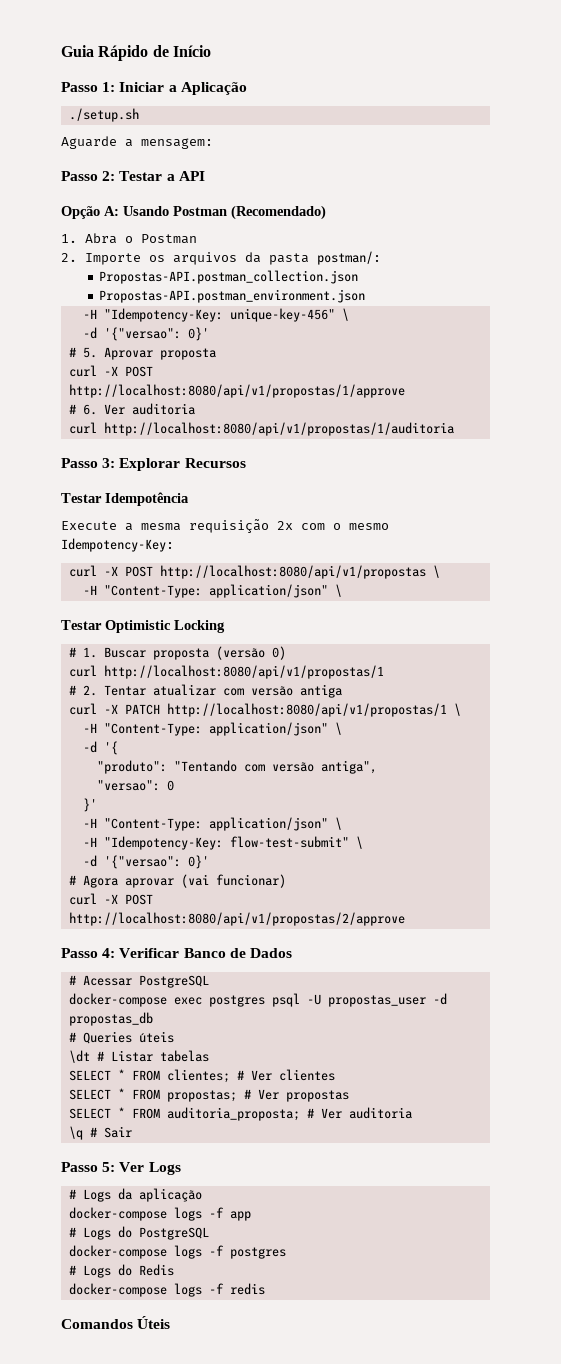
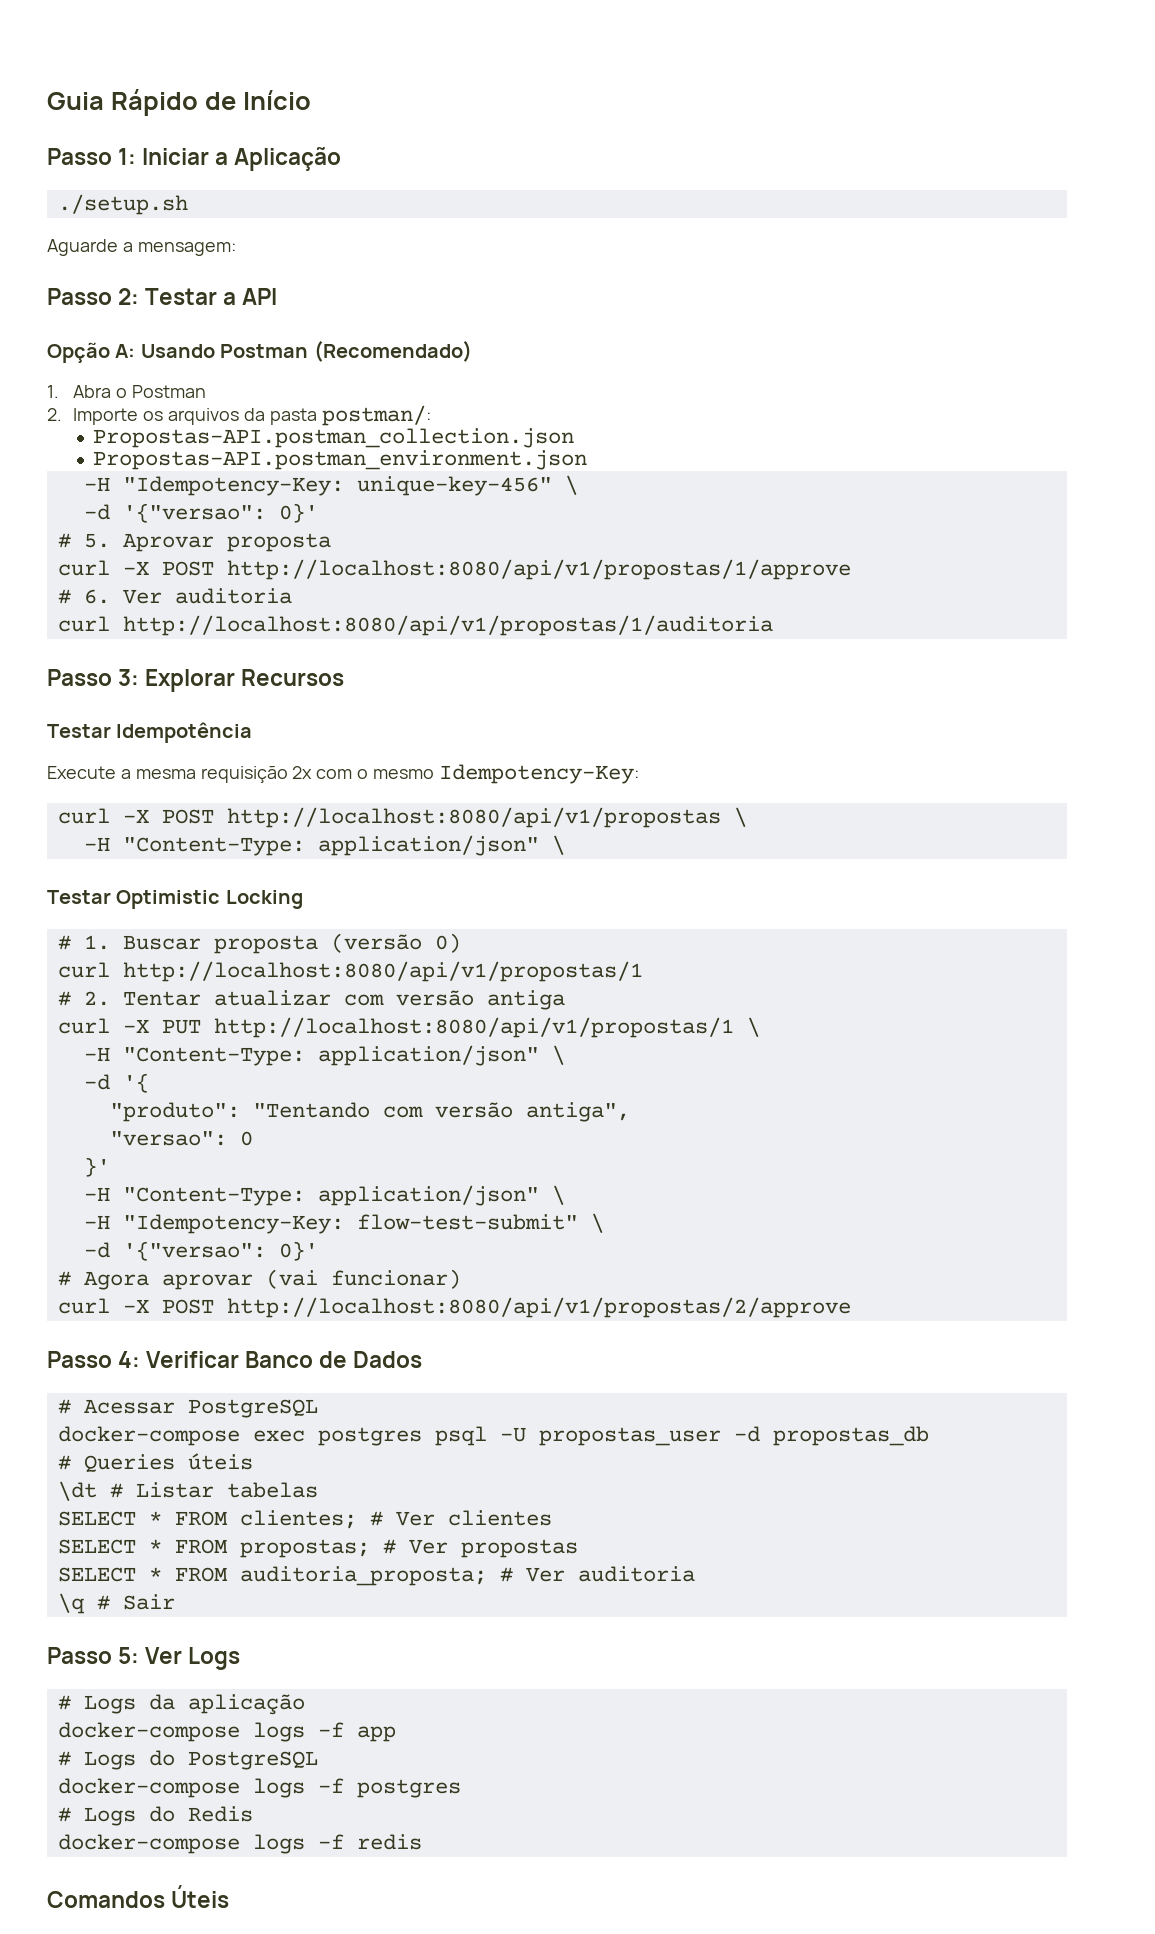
[124,704,160,715] PATCH -> [161,1019,201,1034] PUT

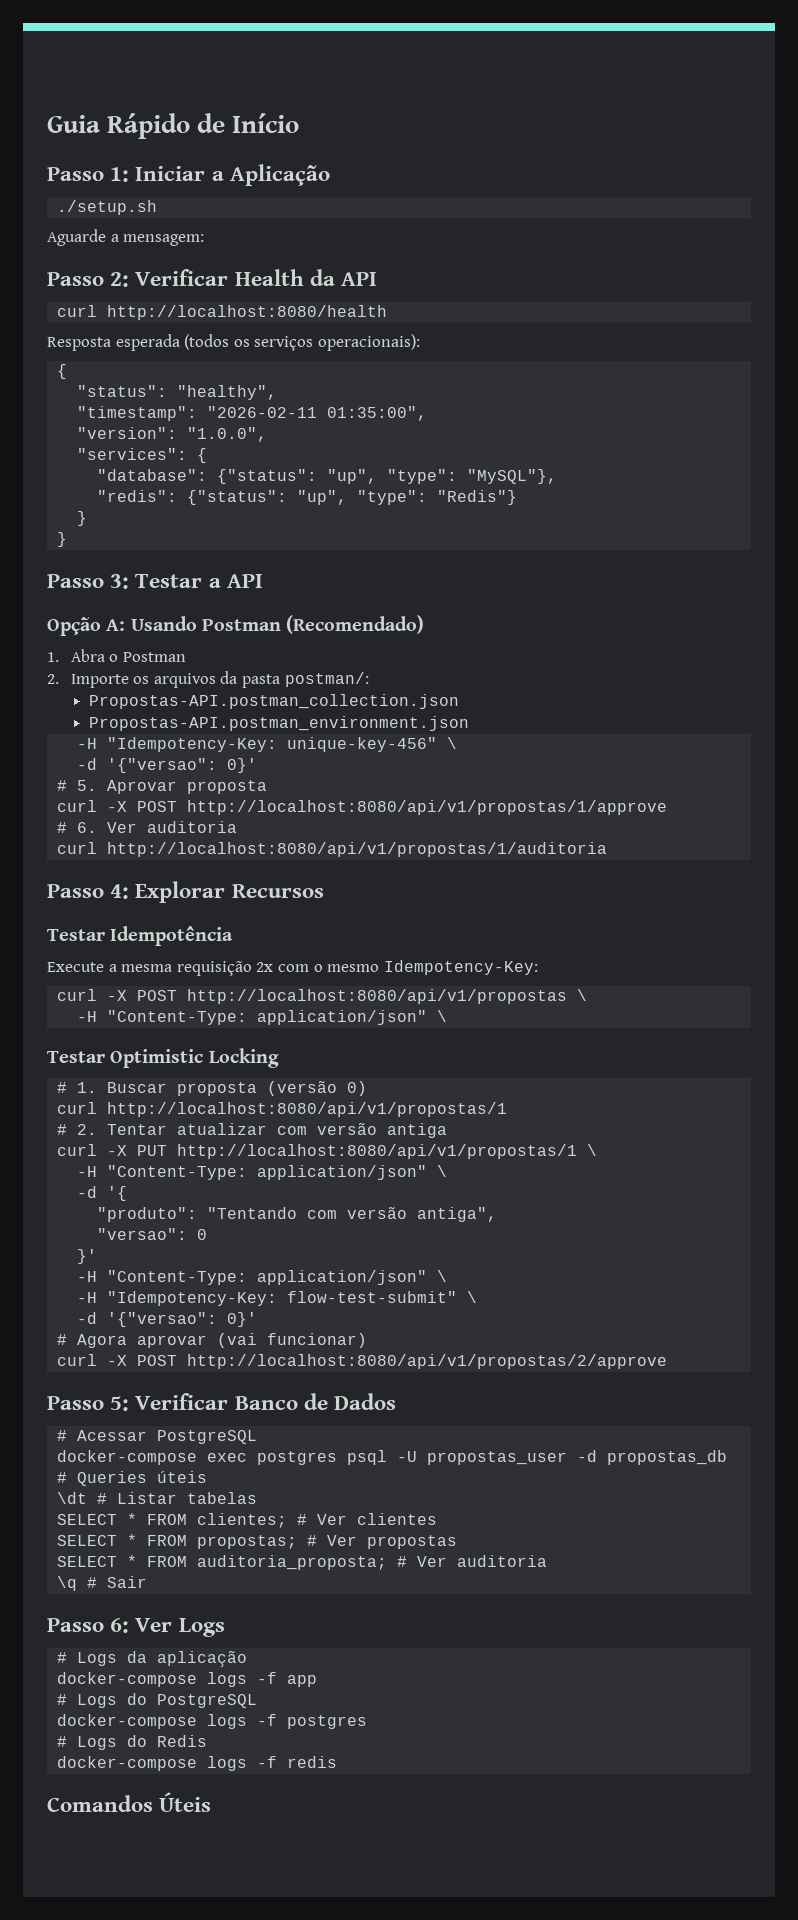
(140, 296) none -> [135,269,378,286] [57,305,388,320] [47,334,420,351] [57,364,68,379] [77,385,278,400] [77,406,428,421] [77,427,268,442] [77,448,208,463] [97,469,558,484] [97,490,518,505] [77,511,88,526] [57,532,68,547] [47,574,130,589] Verificar Health da API // curl http://localhost:8080/health // Resposta esperada (todos os serviços operacionais): // { // "status": "healthy", // "timestamp": "2026-02-11 01:35:00", // "version": "1.0.0", // "services": { // "database": {"status": "up", "type": "MySQL"}, // "redis": {"status": "up", "type": "Redis"} // } // } // Passo 3:
[118,669,140,686] 3: -> [110,884,130,899] 4:
[118,1351,141,1368] 4: -> [110,1396,130,1411] 5:
[118,1647,140,1664] 5: -> [110,1618,130,1633] 6:

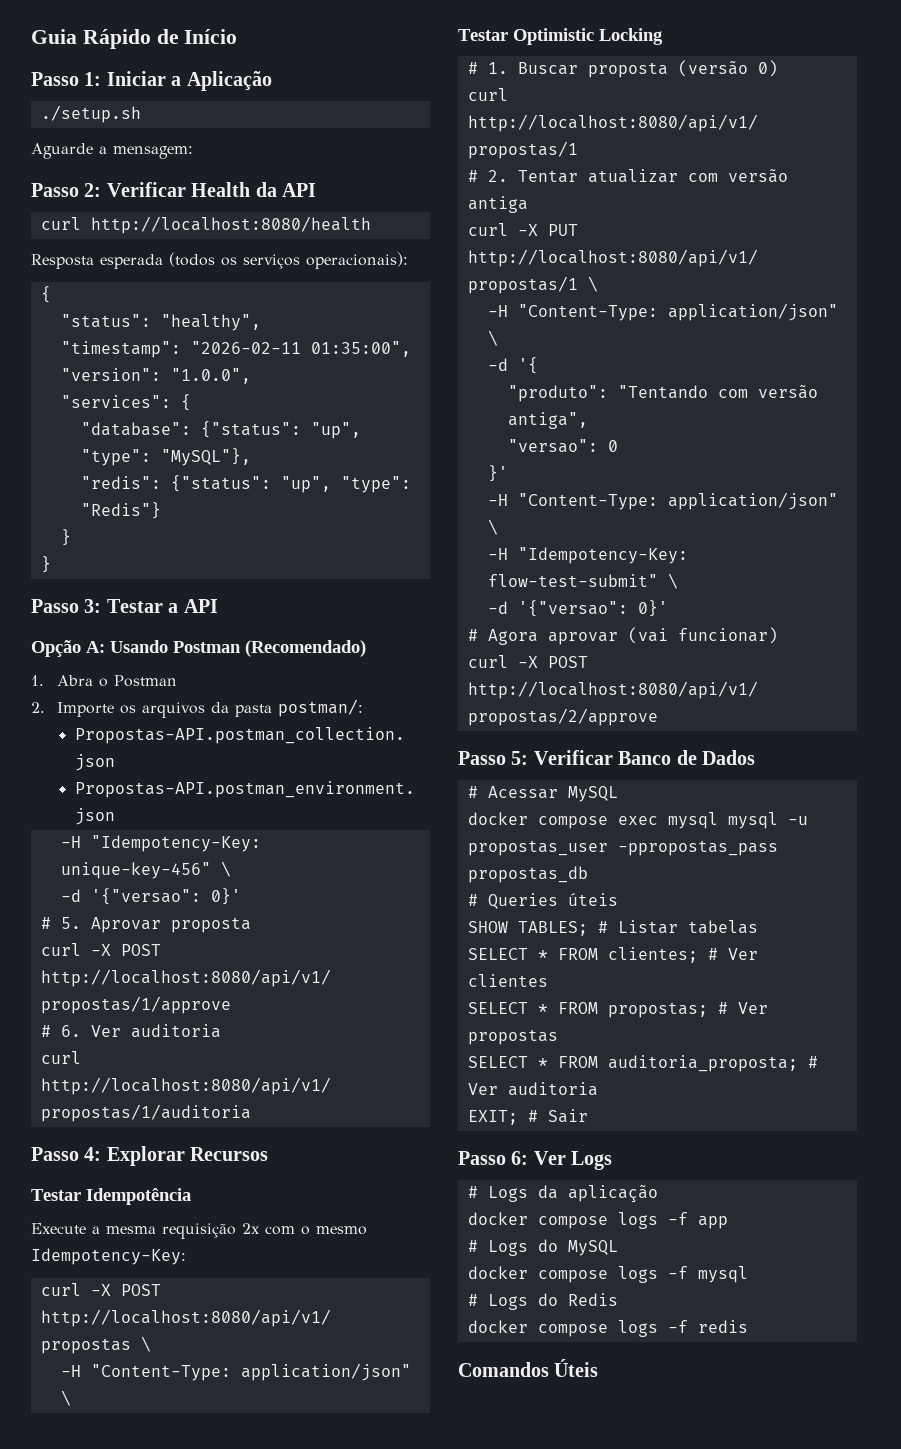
[157,1430,258,1444] [57,1450,598,1465] PostgreSQL // docker-compose exec postgres psql -U propostas_user -d -> [567,786,618,802] [467,812,808,829] [467,840,778,856] MySQL // docker compose exec mysql mysql -u propostas_user -ppropostas_pass
[57,1492,88,1504] \dt -> [467,921,588,936] SHOW TABLES;
[57,1576,78,1591] \q -> [467,1110,518,1125] EXIT;
[57,1672,198,1687] docker-compose -> [467,1212,608,1229] docker compose
[157,1694,258,1708] [57,1714,368,1729] PostgreSQL // docker-compose logs -f postgres -> [567,1240,618,1256] [467,1266,748,1283] MySQL // docker compose logs -f mysql
[57,1756,198,1771] docker-compose -> [467,1320,608,1337] docker compose

